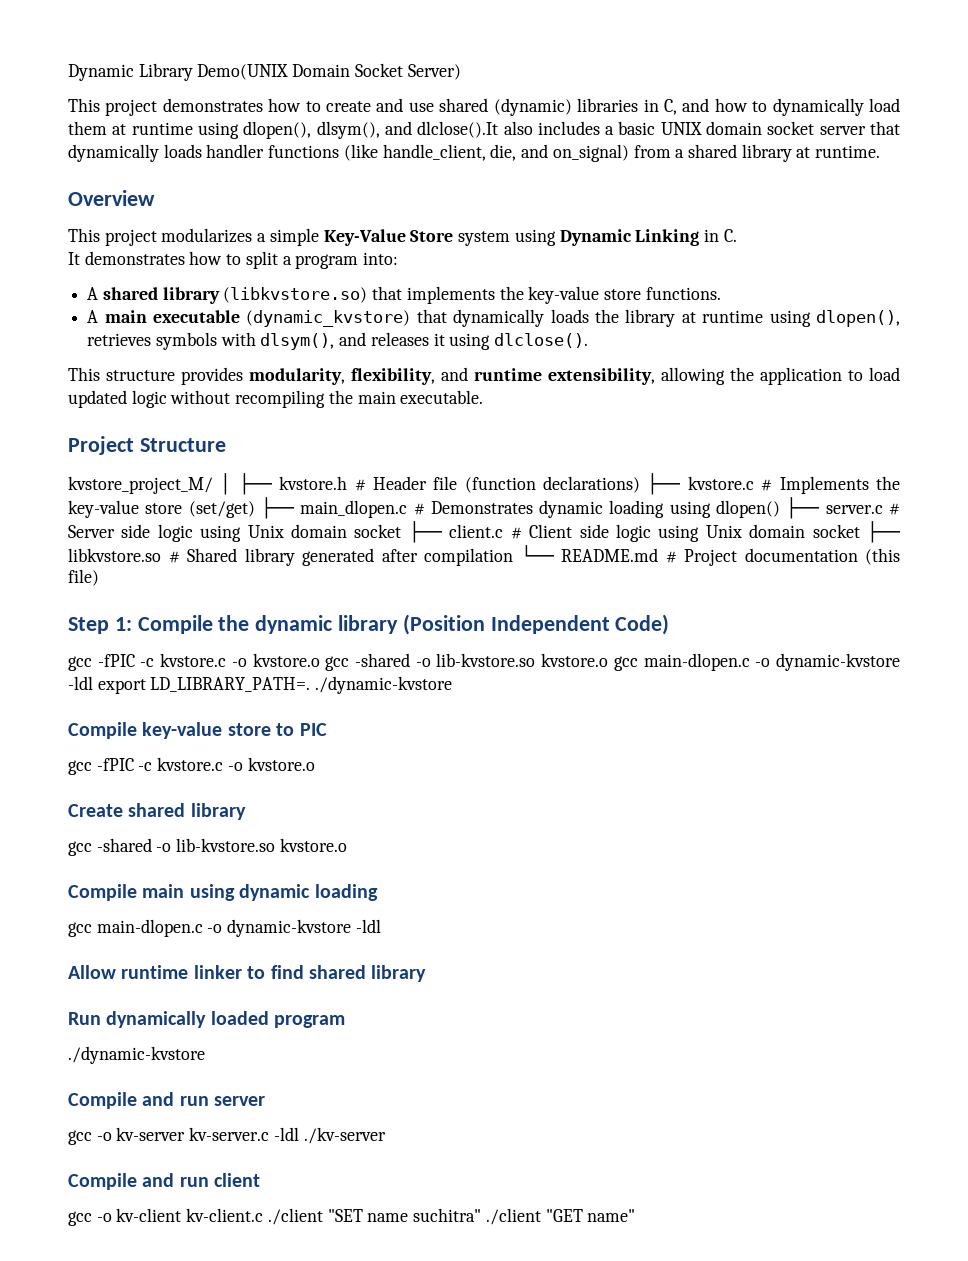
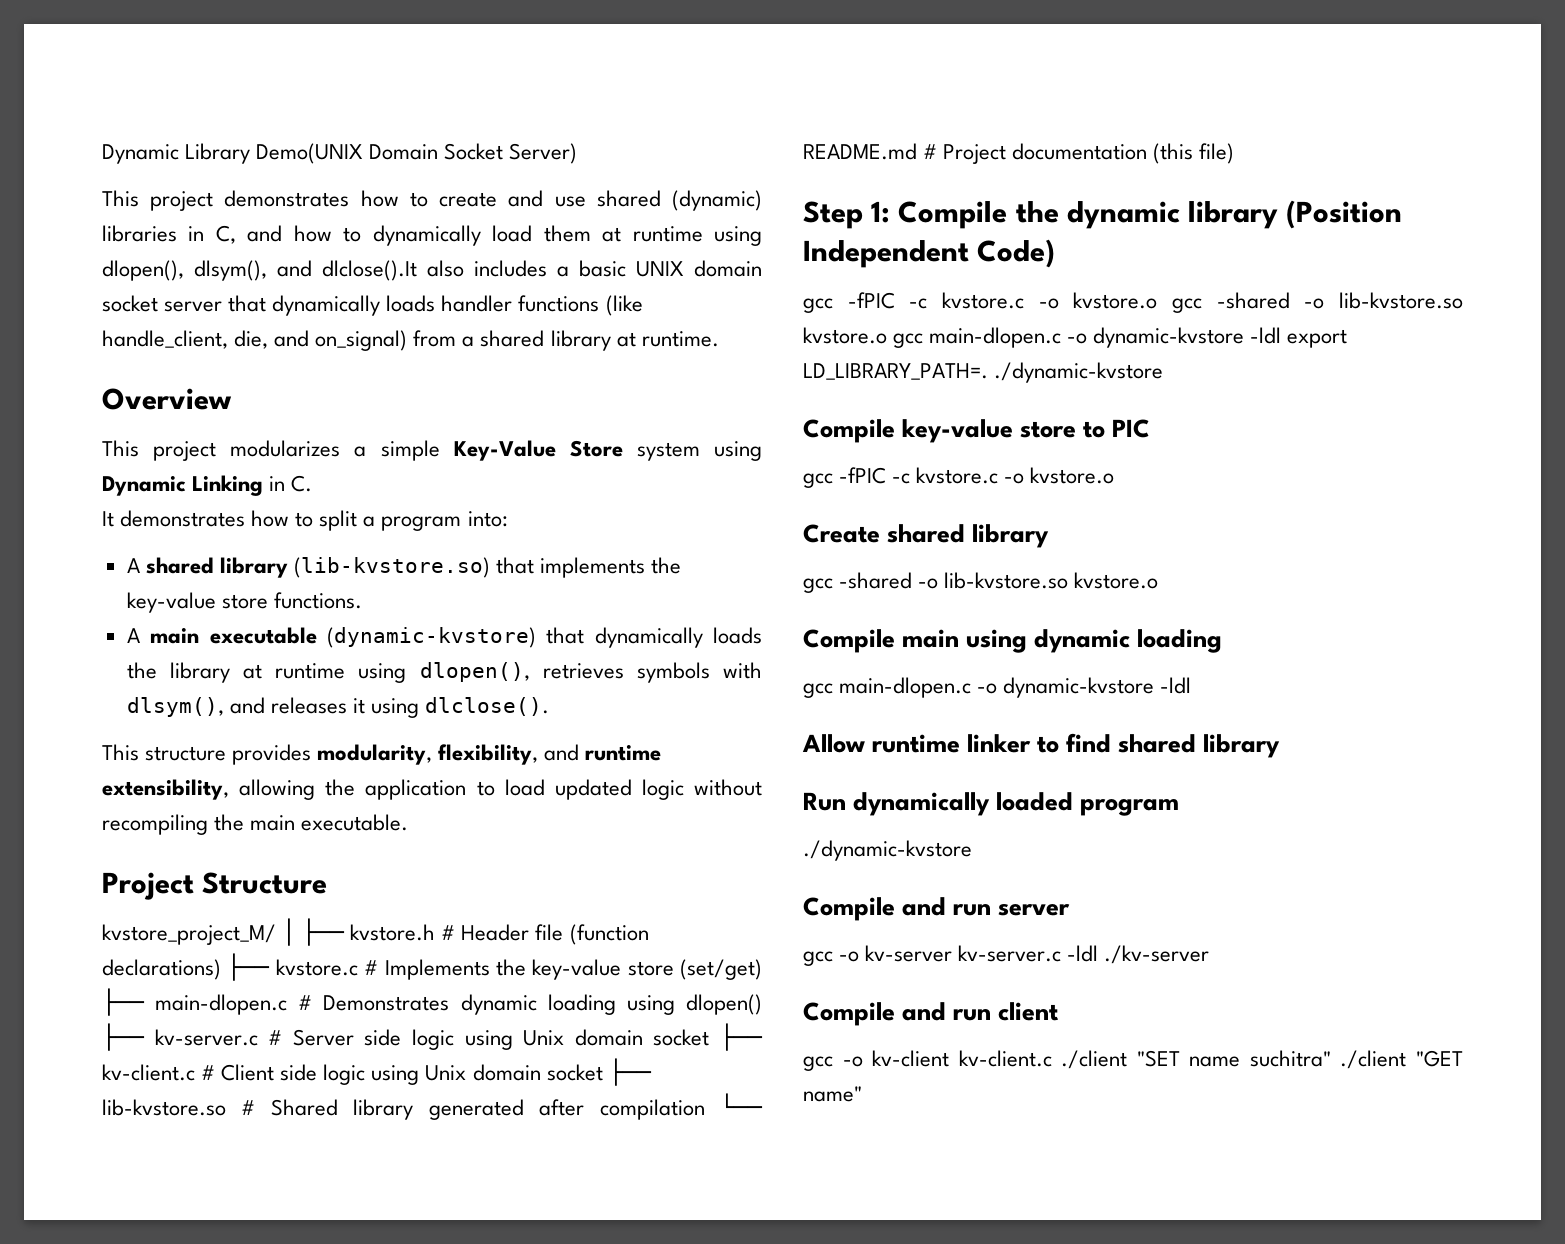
[223,287,368,303] (libkvstore.so) -> [293,557,490,578] (lib-kvstore.so)
[246,310,411,327] (dynamic_kvstore) -> [326,627,536,648] (dynamic-kvstore)
[300,500,408,518] main_dlopen.c -> [155,994,288,1015] main-dlopen.c
[825,505,883,514] server.c -> [154,1029,258,1046] kv-server.c
[449,524,504,538] client.c -> [102,1064,195,1081] kv-client.c
[68,548,161,562] libkvstore.so -> [102,1099,226,1116] lib-kvstore.so

